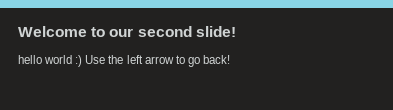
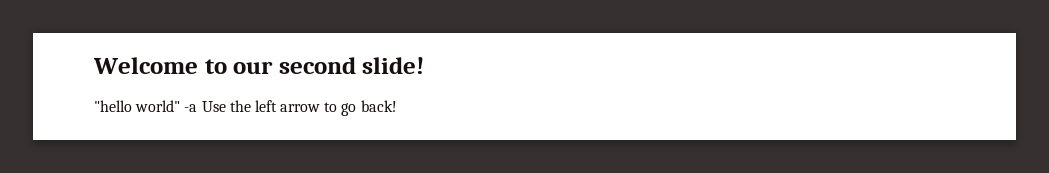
[18,55,83,67] hello world :) -> [94,100,198,112] "hello world" -a

